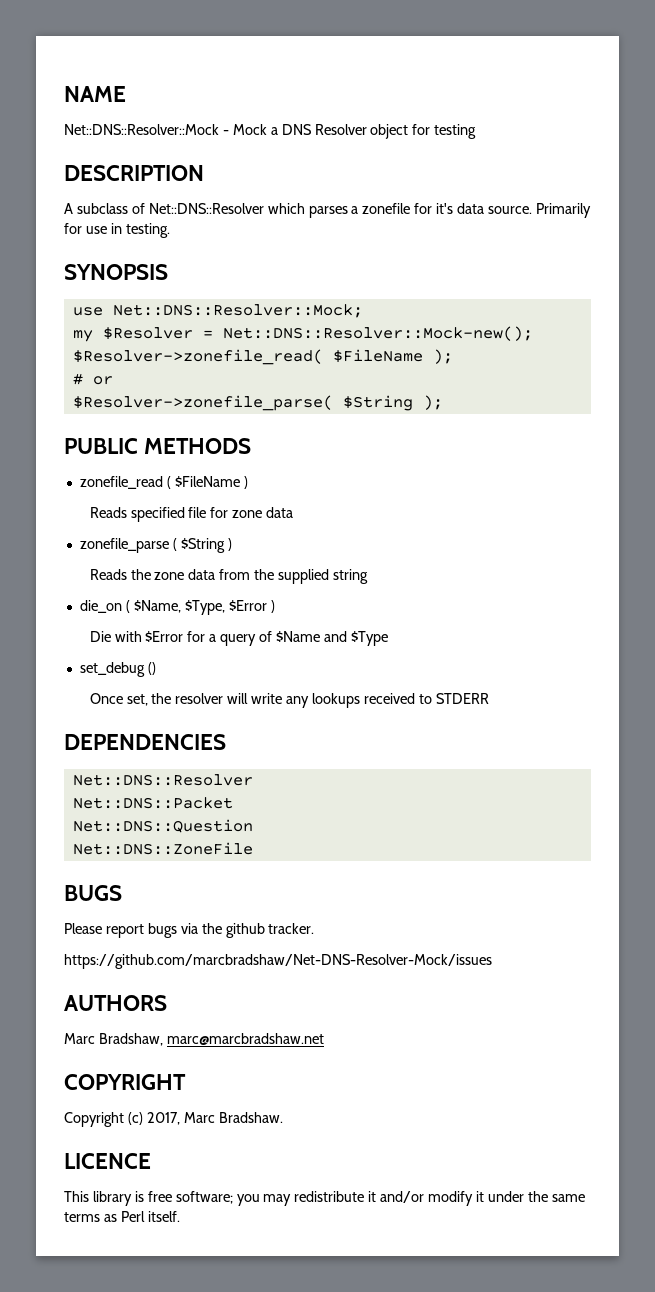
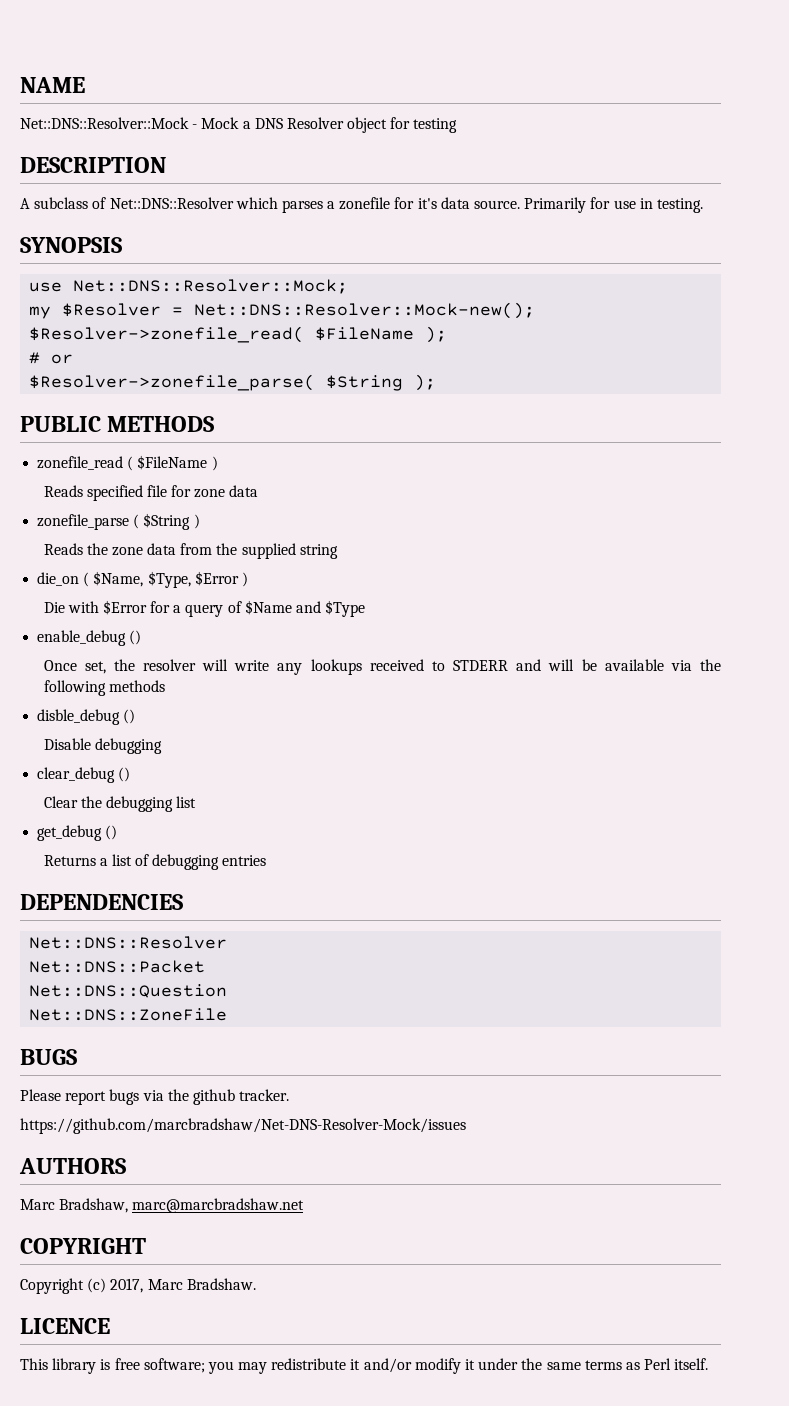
[79,662,145,677] set_debug -> [37,630,127,646] enable_debug
(489, 698) none -> [516,659,721,671] [43,680,165,696] [37,709,136,725] [43,738,162,754] [37,767,131,783] [43,796,197,812] [37,825,118,841] [43,854,267,870] and will be available via the following methods // disble_debug () // Disable debugging // clear_debug () // Clear the debugging list // get_debug () // Returns a list of debugging entries

